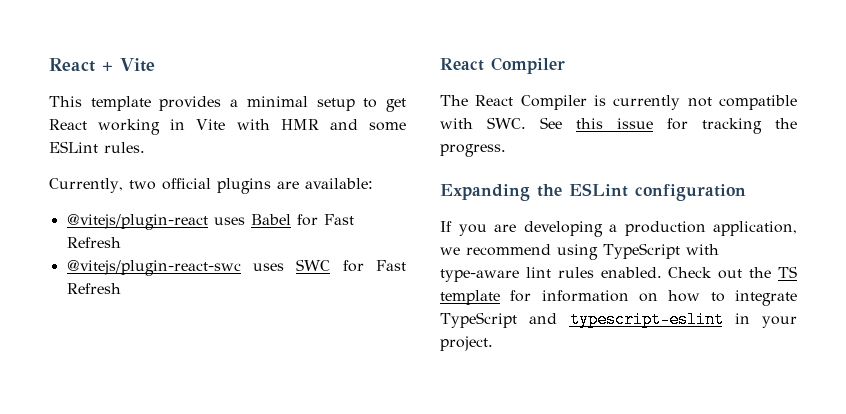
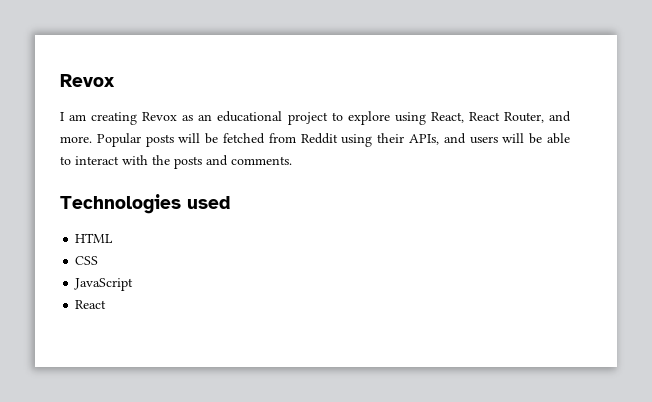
[49,58,155,72] [49,96,407,112] [49,119,406,135] [49,141,145,153] [49,178,373,194] [66,214,354,230] [66,237,121,248] [66,259,406,276] [66,283,121,294] [440,57,565,74] [440,95,797,110] [440,117,797,134] [440,144,506,157] [440,183,746,201] [440,221,797,237] [440,243,719,260] [440,266,797,282] [440,290,797,306] [440,311,797,328] [440,336,493,351] React + Vite // This template provides a minimal setup to get React working in Vite with HMR and some ESLint rules. // Currently, two official plugins are available: // @vitejs/plugin-react uses Babel for Fast Refresh // @vitejs/plugin-react-swc uses SWC for Fast Refresh // React Compiler // The React Compiler is currently not compatible with SWC. See this issue for tracking the progress. // Expanding the ESLint configuration // If you are developing a production application, we recommend using TypeScript with type-aware lint rules enabled. Check out the TS template for information on how to integrate TypeScript and typescript-eslint in your project. -> [60,74,115,87] [60,111,571,125] [60,133,571,147] [60,155,292,169] [60,194,230,214] [75,233,114,243] [75,256,99,265] [74,278,134,291] [75,300,107,309] Revox // I am creating Revox as an educational project to explore using React, React Router, and more. Popular posts will be fetched from Reddit using their APIs, and users will be able to interact with the posts and comments. // Technologies used // HTML // CSS // JavaScript // React

